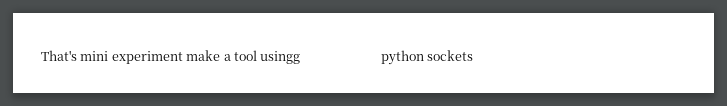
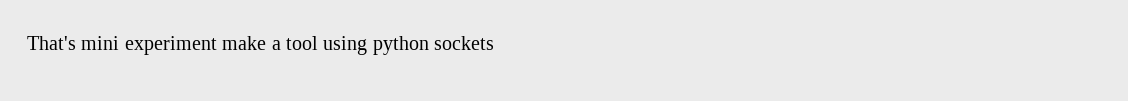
[260,51,301,64] usingg -> [323,36,368,55] using

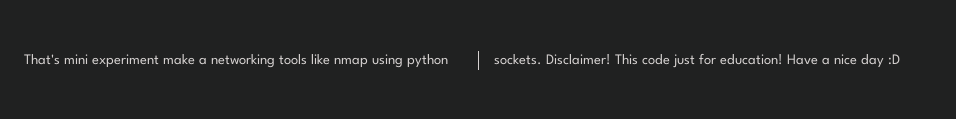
[286,36,495,55] tool using python sockets -> [211,53,900,68] networking tools like nmap using python sockets. Disclaimer! This code just for education! Have a nice day :D

